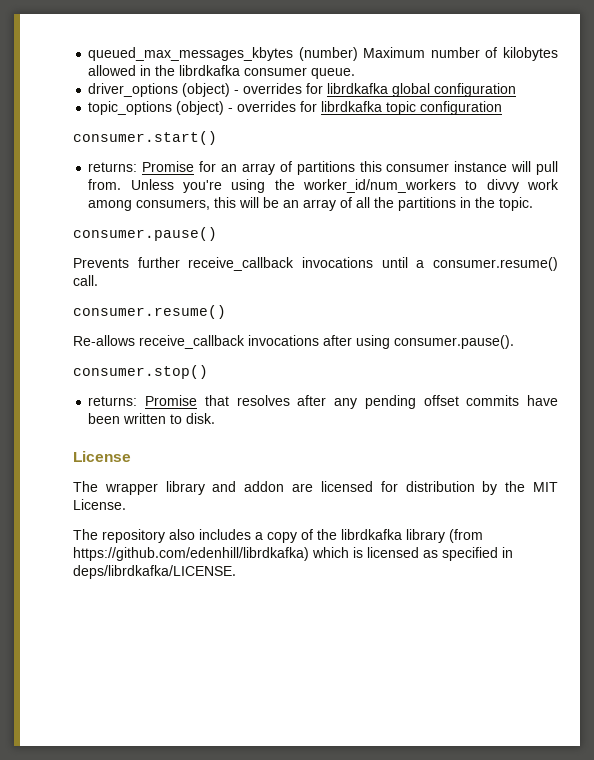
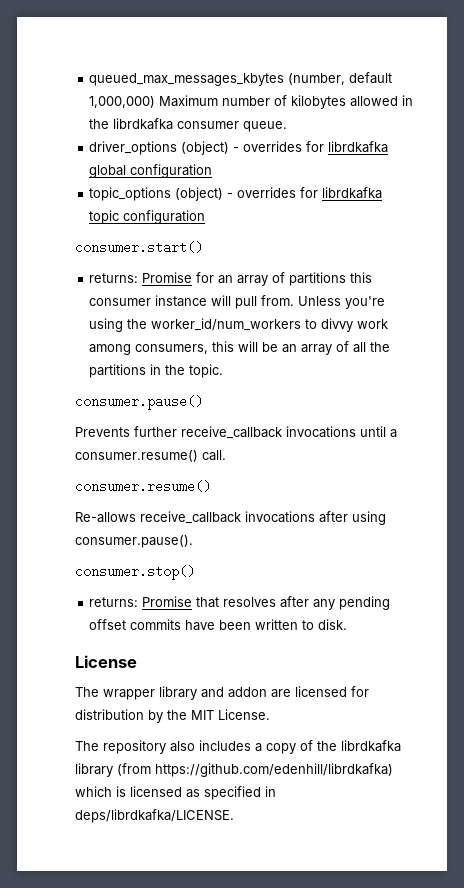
[298,47,358,61] (number) -> [288,72,393,85] [89,96,156,108] (number, default 1,000,000)

